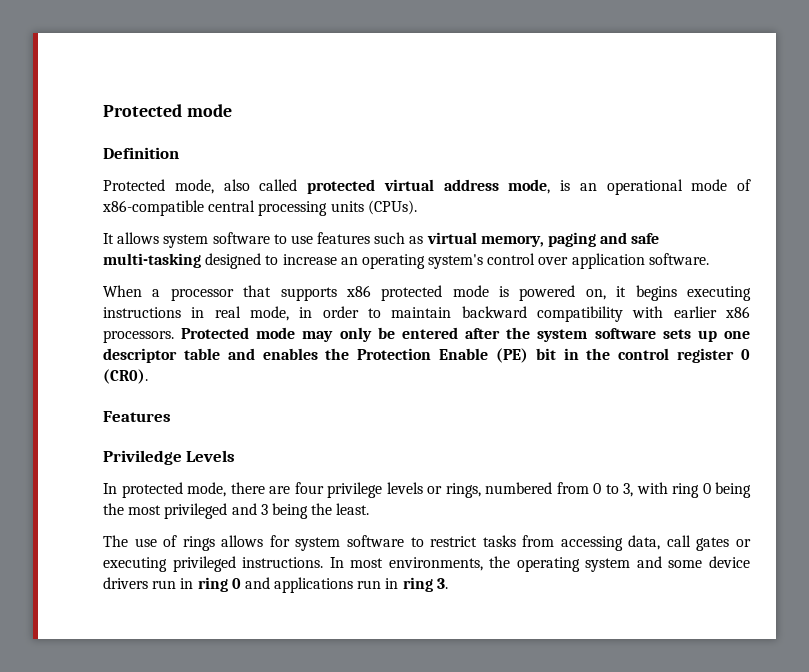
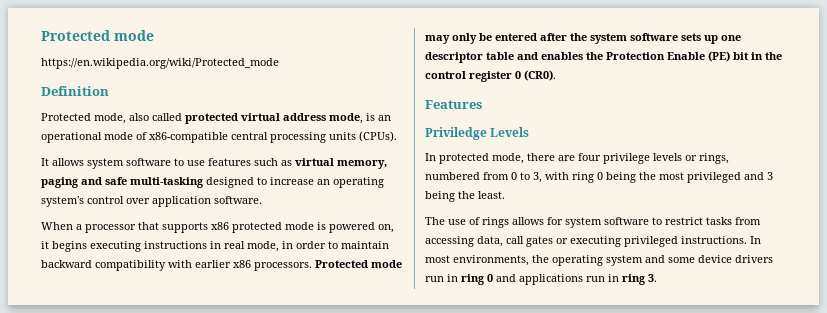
[103,104,232,117] Protected mode -> [41,30,154,41] [41,58,279,69] Protected mode // https://en.wikipedia.org/wiki/Protected_mode

